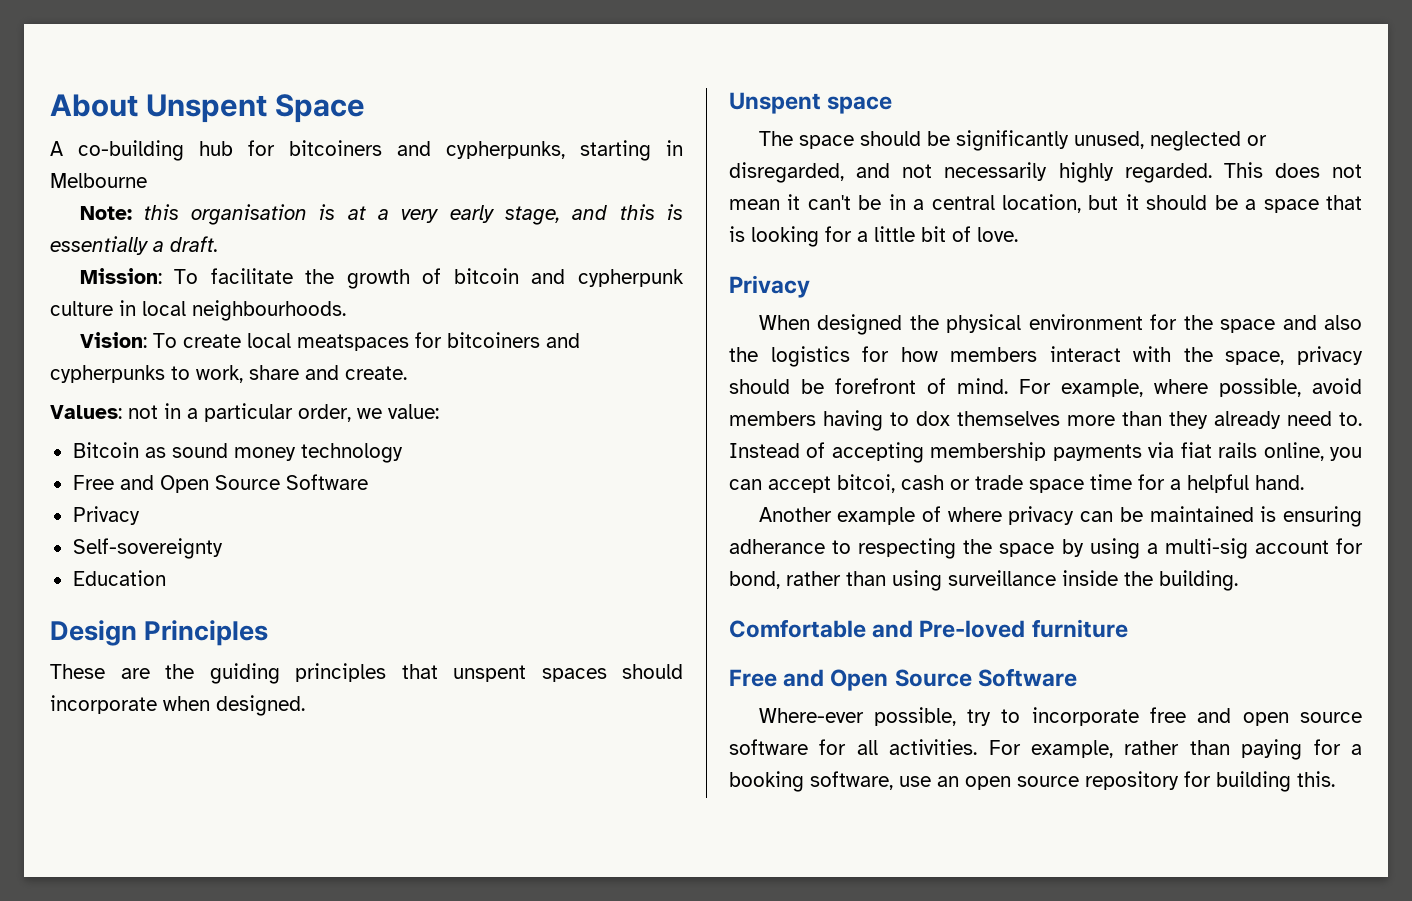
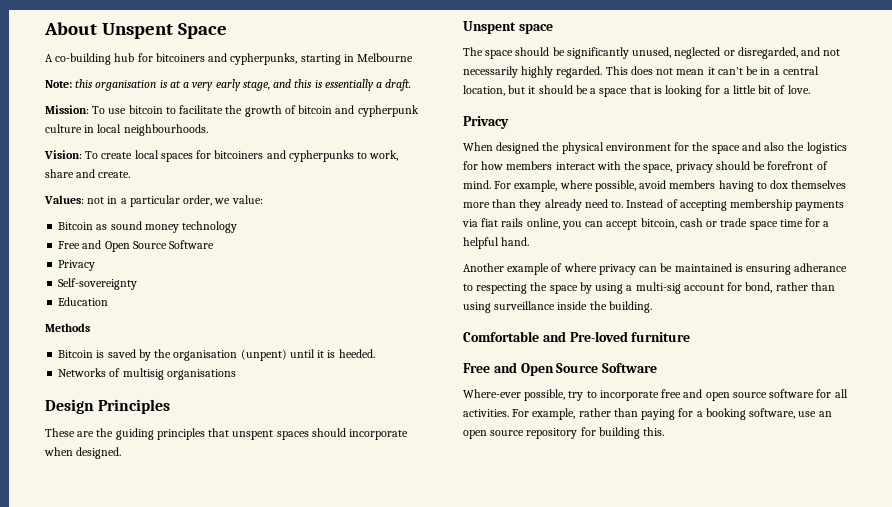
(199, 276) none -> [108,105,176,114] use bitcoin to
[296,334,409,351] meatspaces -> [160,153,193,162] spaces
(166, 578) none -> [45,323,90,332] [58,349,375,361] [58,368,236,380] // Methods // Bitcoin is saved by the organisation (unpent) until it is heeded. // Networks of multisig organisations
[837,474,895,493] bitcoi, -> [640,218,677,229] bitcoin,

